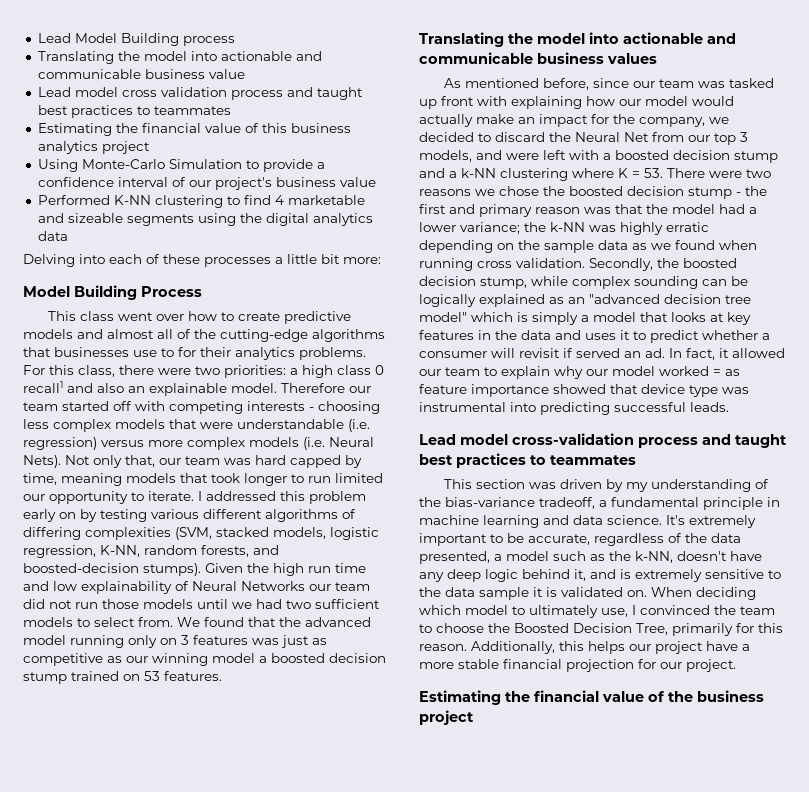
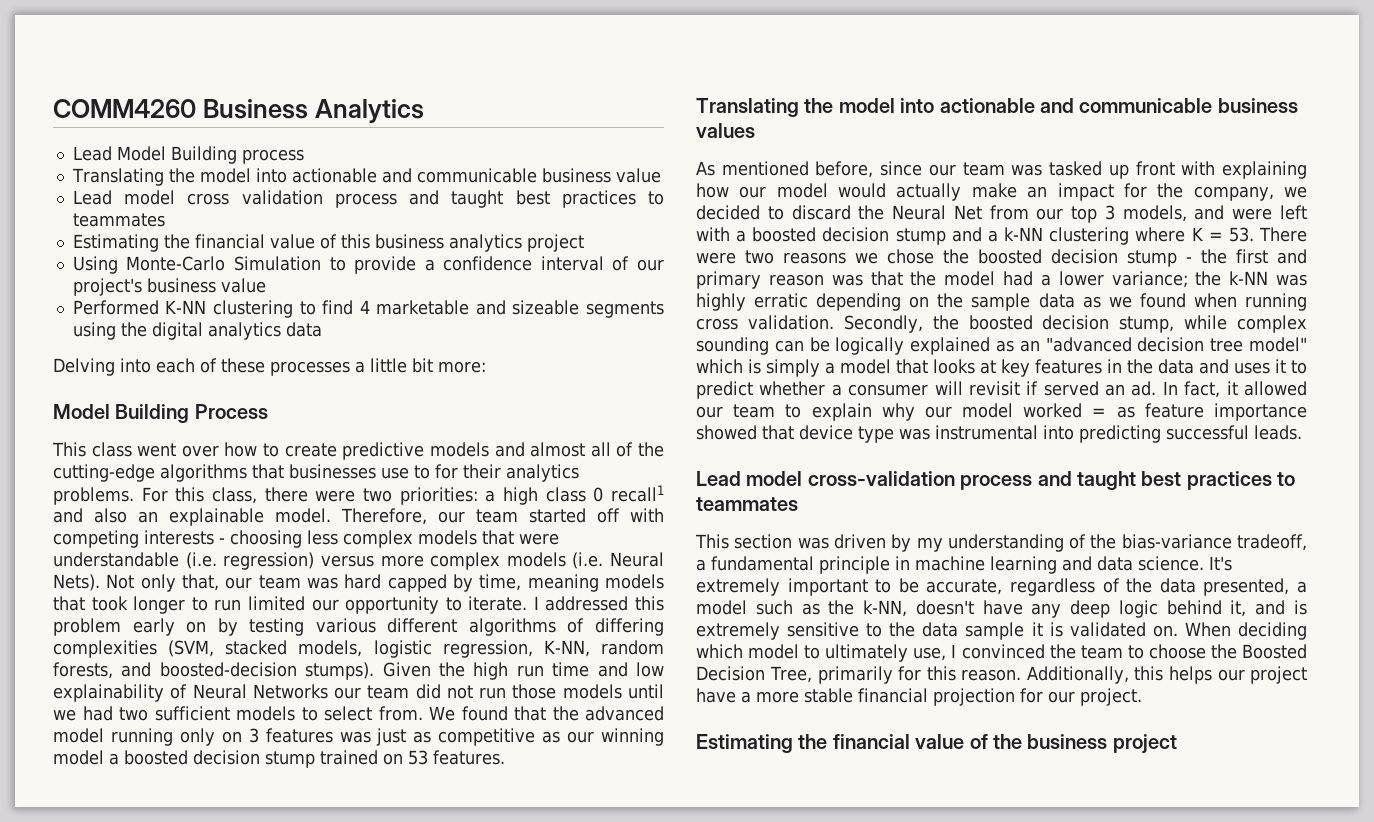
(37, 38) none -> [53,99,424,123] COMM4260 Business Analytics //
[281,383,345,393] Therefore -> [341,508,427,525] Therefore,

